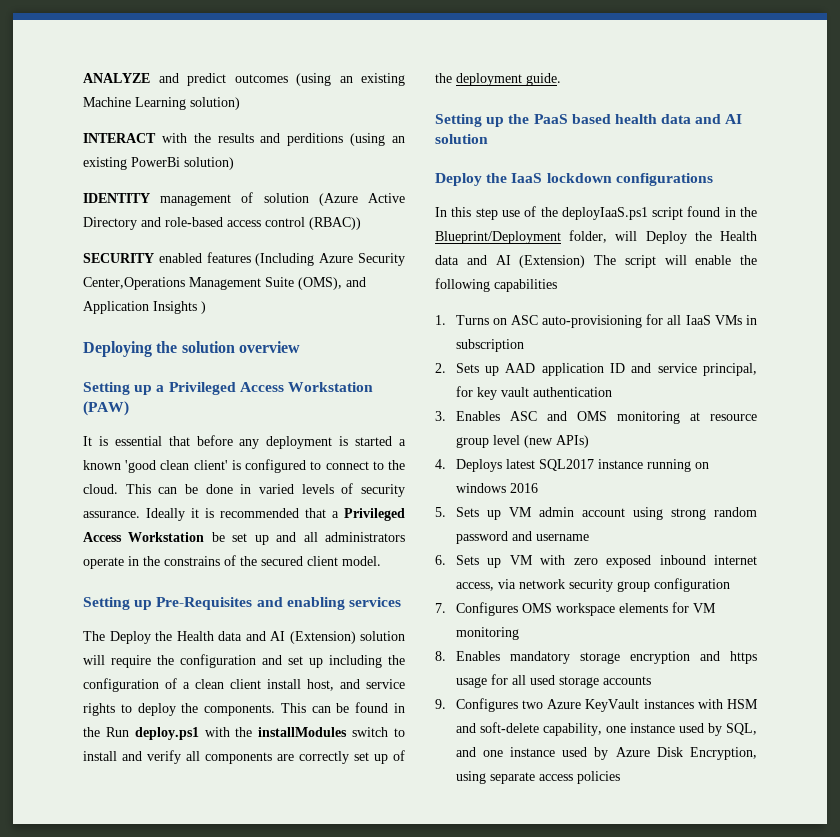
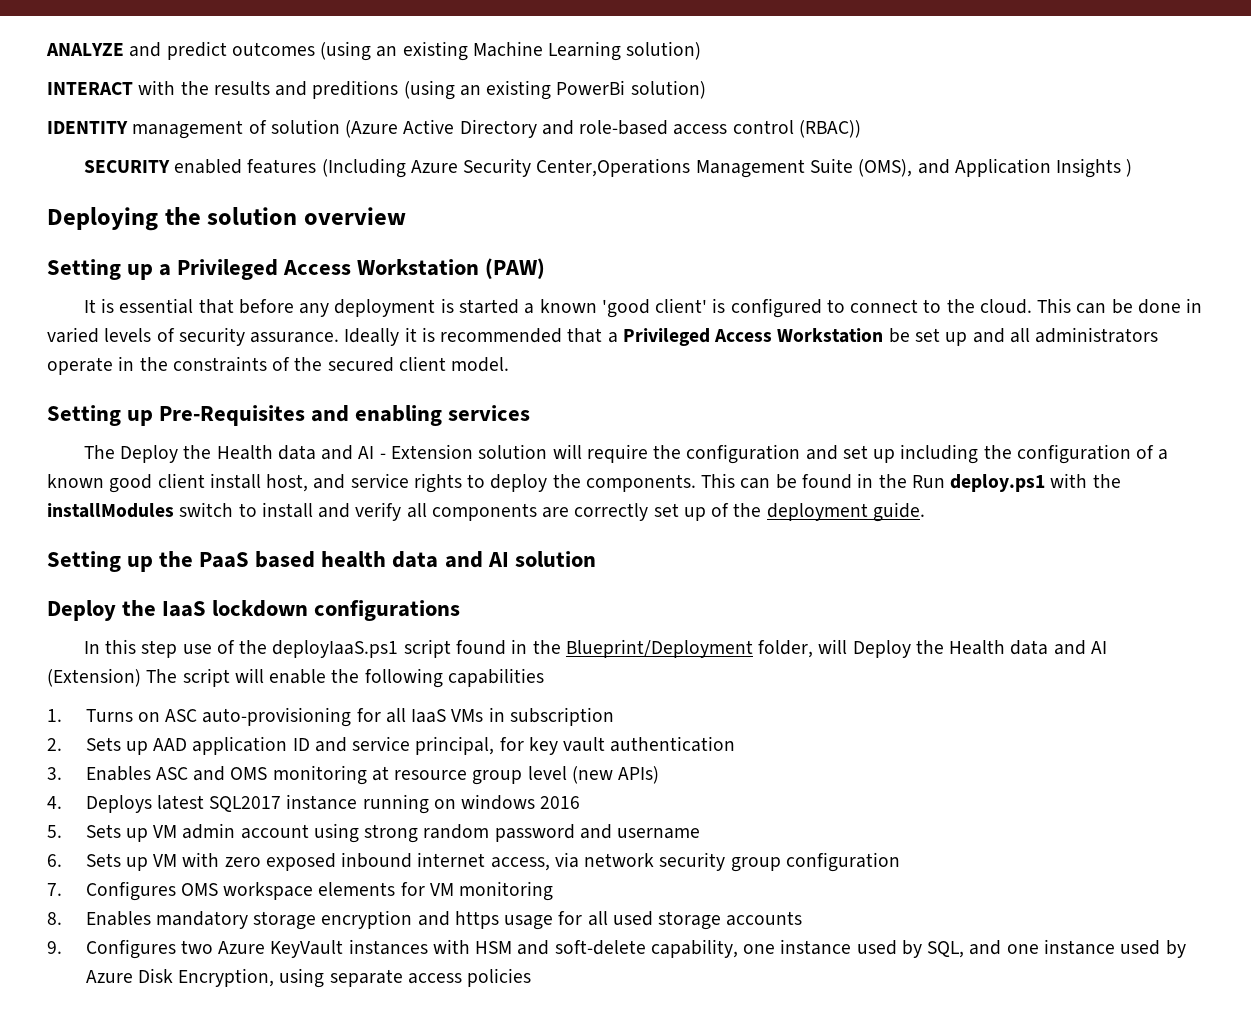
[287,133,344,146] perditions -> [312,80,399,99] preditions
[160,460,190,470] clean -> (650, 308) none
[164,556,220,566] constrains -> [172,356,267,372] constraints
[289,631,356,644] (Extension) -> [379,444,473,459] - Extension
[195,679,224,689] clean -> [47,474,153,493] known good

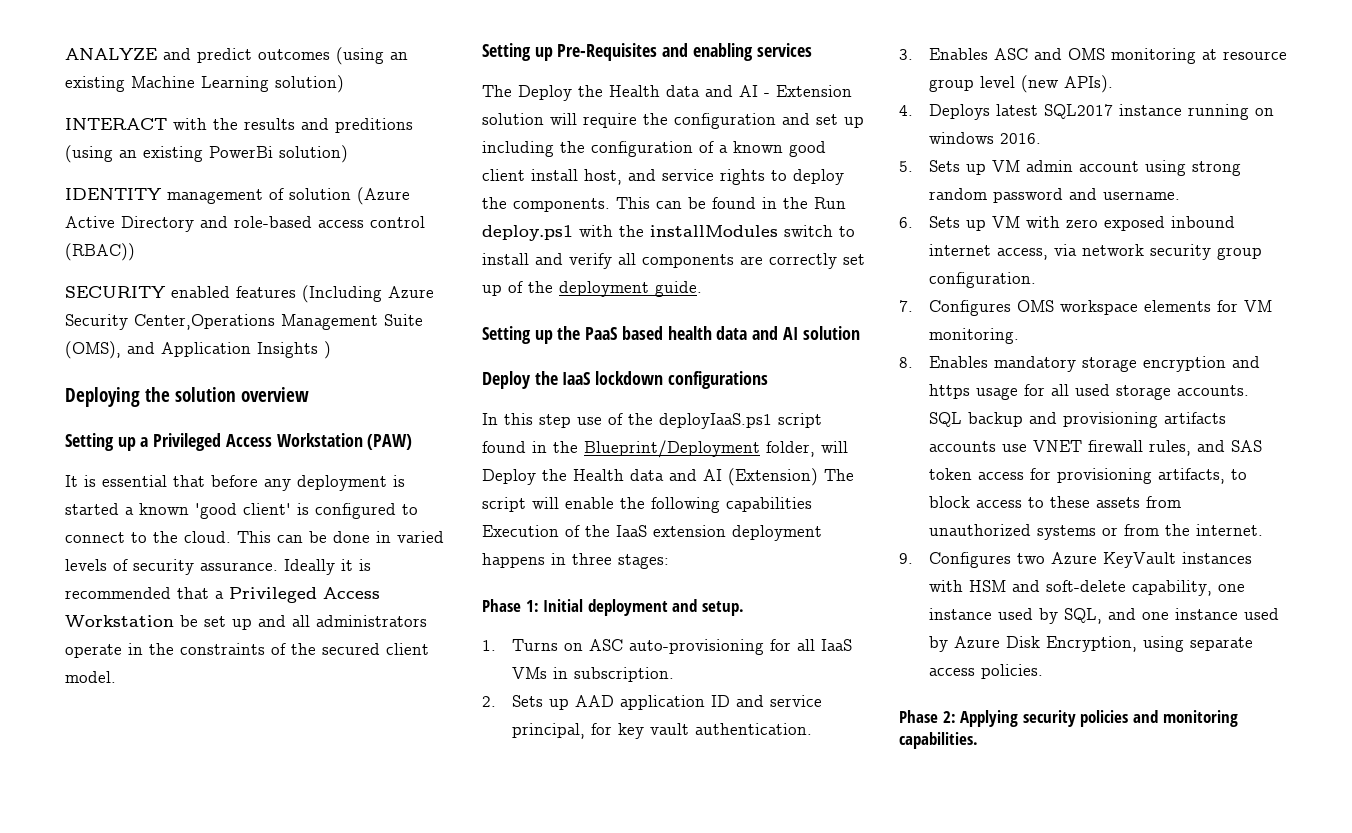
(544, 677) none -> [482,525,822,541] [482,553,669,569] [482,599,744,616] Execution of the IaaS extension deployment happens in three stages: // Phase 1: Initial deployment and setup.
[509,707,614,726] subscription -> [573,667,674,682] subscription.
[610,736,736,752] authentication -> [694,723,812,735] authentication.
[618,766,660,784] APIs) -> [1063,75,1113,93] APIs).
[540,796,581,809] 2016 -> [999,133,1041,144] 2016.
[617,828,701,839] username -> [1102,191,1180,200] username.
[785,852,900,872] configuration -> [928,272,1036,288] configuration.
[459,881,554,901] monitoring -> [928,328,1019,344] monitoring.
[726,911,803,926] accounts -> [1176,385,1249,396] [928,412,1226,428] [928,440,1262,456] [928,468,1247,484] [928,496,1181,508] [928,524,1263,540] accounts. SQL backup and provisioning artifacts accounts use VNET firewall rules, and SAS token access for provisioning artifacts, to block access to these assets from unauthorized systems or from the internet.
[467,968,532,987] policies -> [980,664,1043,679] [899,710,1238,727] [899,732,978,749] policies. // Phase 2: Applying security policies and monitoring capabilities.

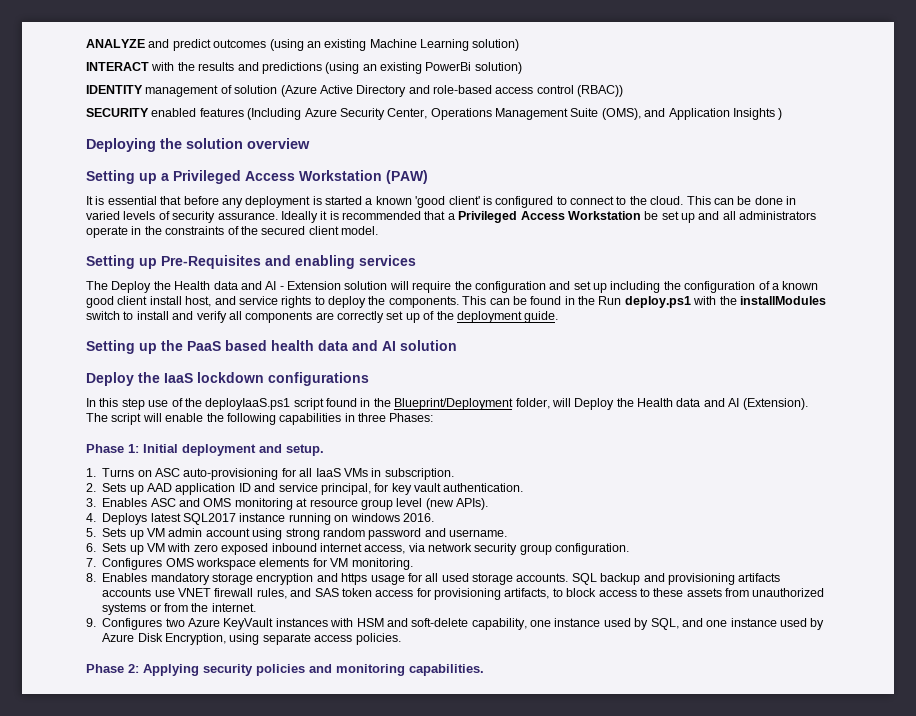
[335,118,413,133] preditions -> [261,62,322,74] predictions
[134,314,275,330] Center,Operations -> [387,108,492,120] Center, Operations
[728,468,818,486] (Extension) -> [742,398,808,410] (Extension).
[482,525,822,541] [482,553,545,568] Execution of the IaaS extension deployment happens -> (342, 419) none
[618,554,669,569] stages: -> [389,413,434,422] Phases:

